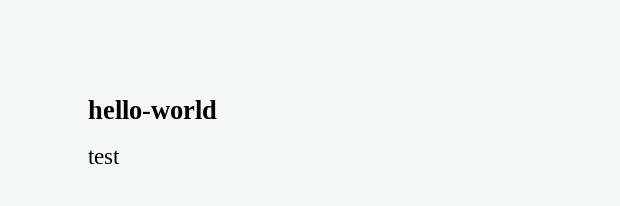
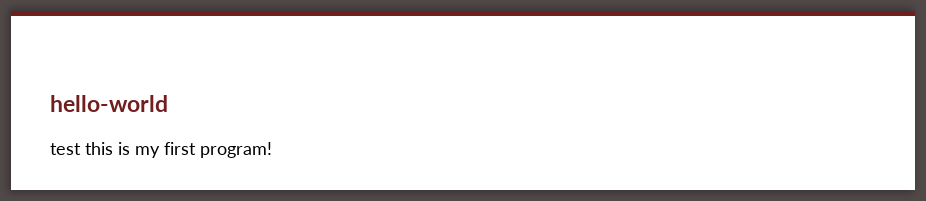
(120, 157) none -> [85,142,272,158] this is my first program!

